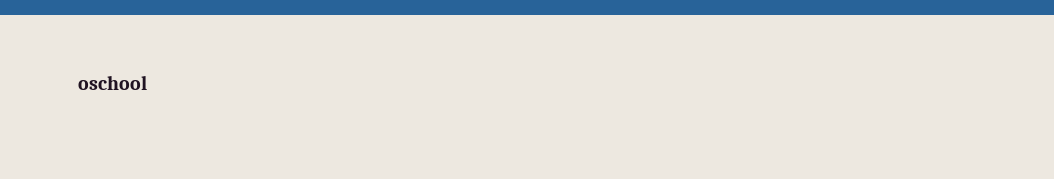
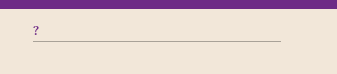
[78,75,147,90] oschool -> [33,26,39,35] ?

